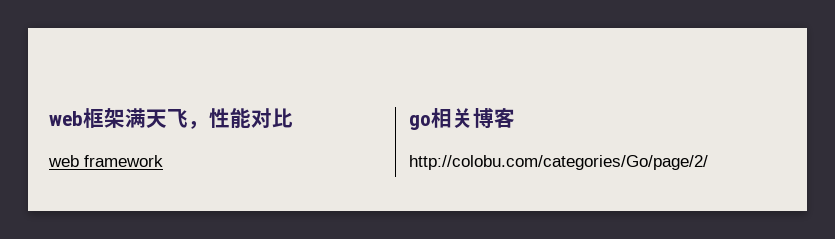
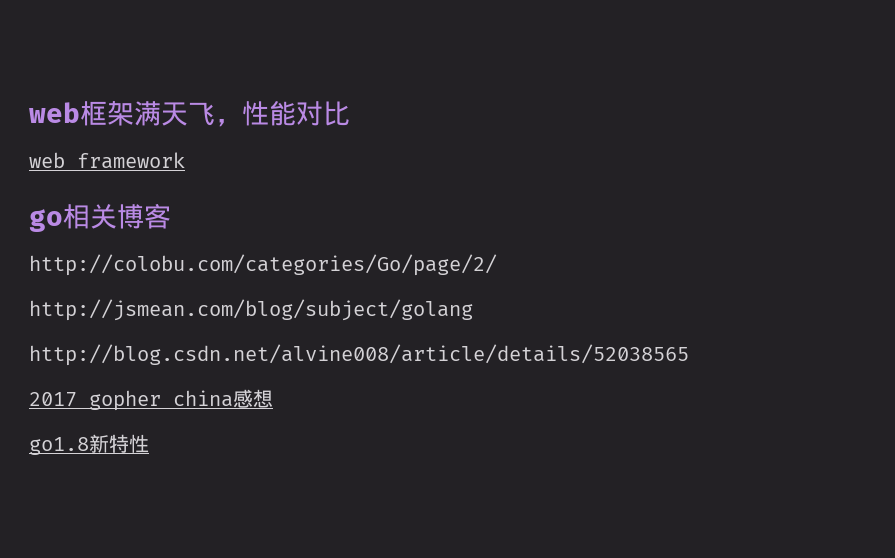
(708, 162) none -> [29,299,473,321] [29,344,689,366] [29,389,273,411] [29,434,149,455] // http://jsmean.com/blog/subject/golang // http://blog.csdn.net/alvine008/article/details/52038565 // 2017 gopher china感想 // go1.8新特性

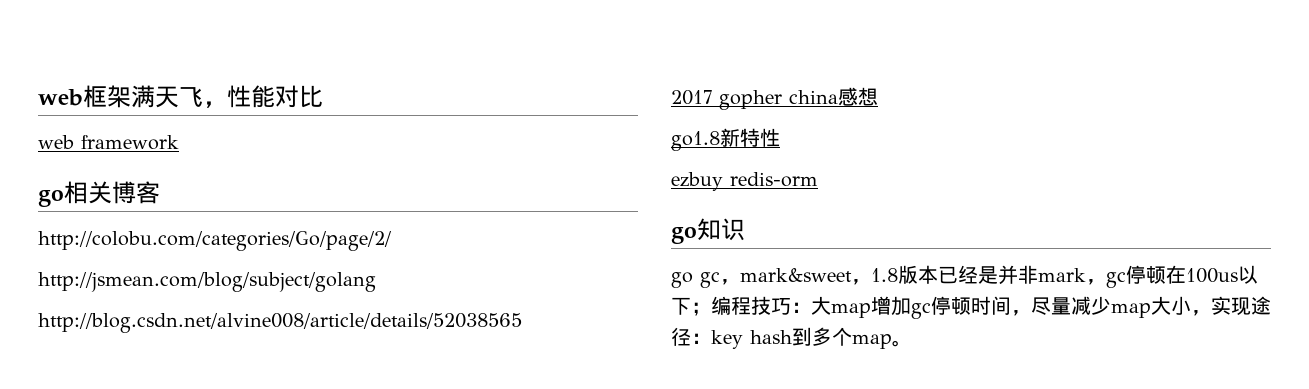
(149, 443) none -> [671,172,818,191] [671,218,745,244] [671,265,1258,288] [671,296,1271,319] [671,327,912,349] // ezbuy redis-orm // go知识 // go gc，mark&sweet，1.8版本已经是并非mark，gc停顿在100us以下；编程技巧：大map增加gc停顿时间，尽量减少map大小，实现途径：key hash到多个map。

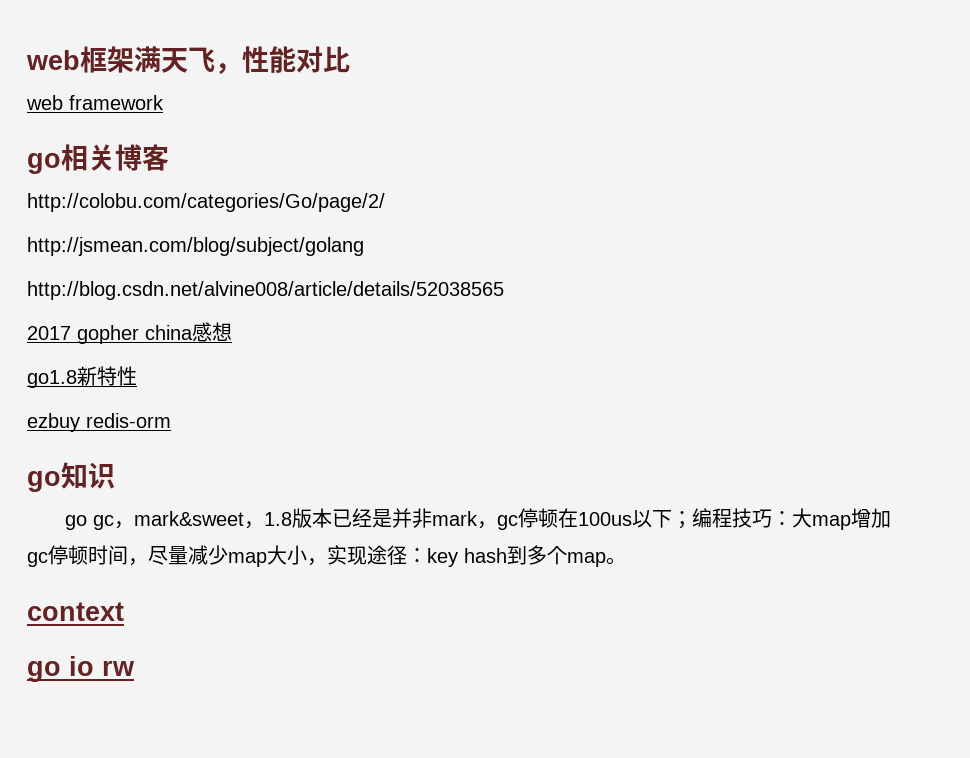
(912, 343) none -> [27,602,124,621] [27,656,135,682] // context // go io rw

